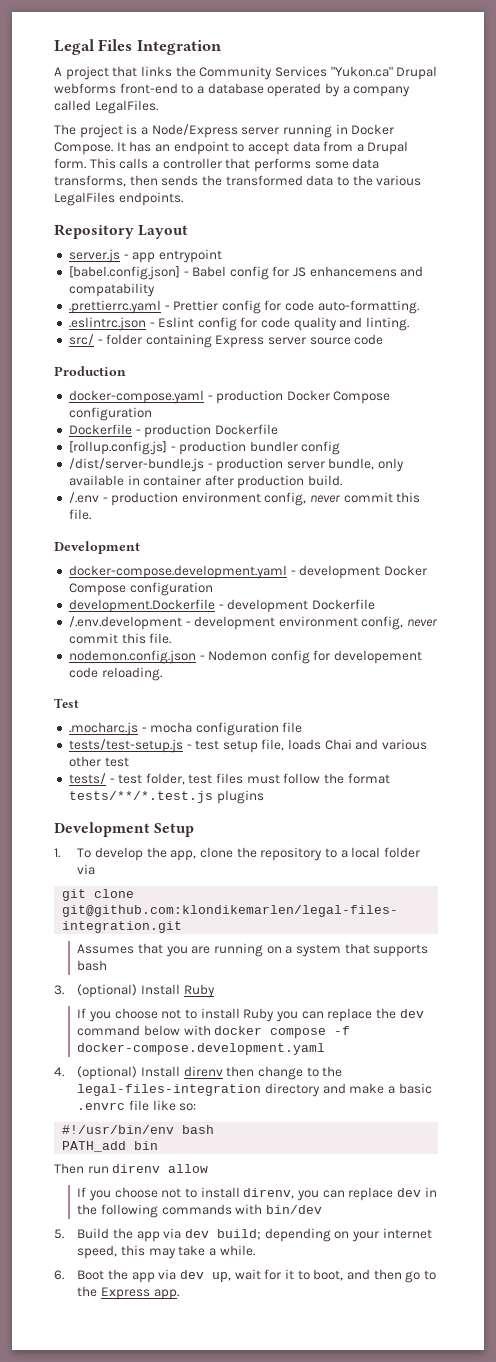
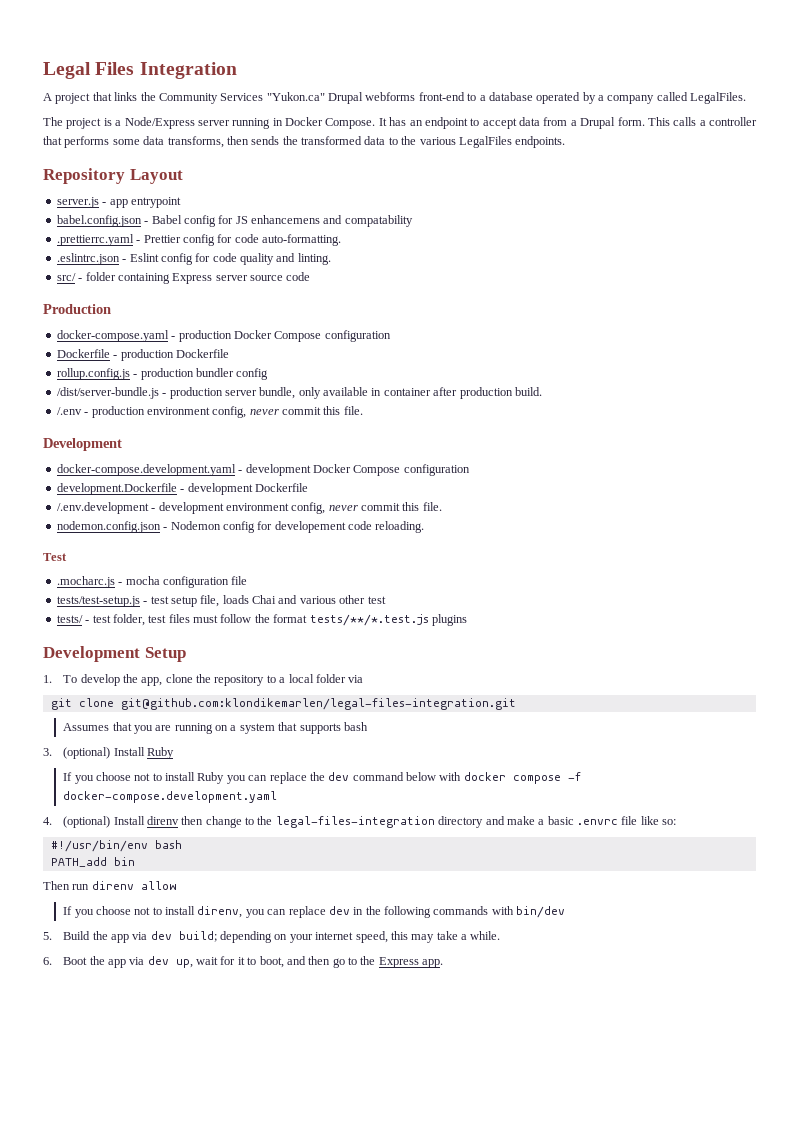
[68,266,180,280] [babel.config.json] -> [56,215,142,227] babel.config.json
[68,441,167,455] [rollup.config.js] -> [56,368,130,380] rollup.config.js

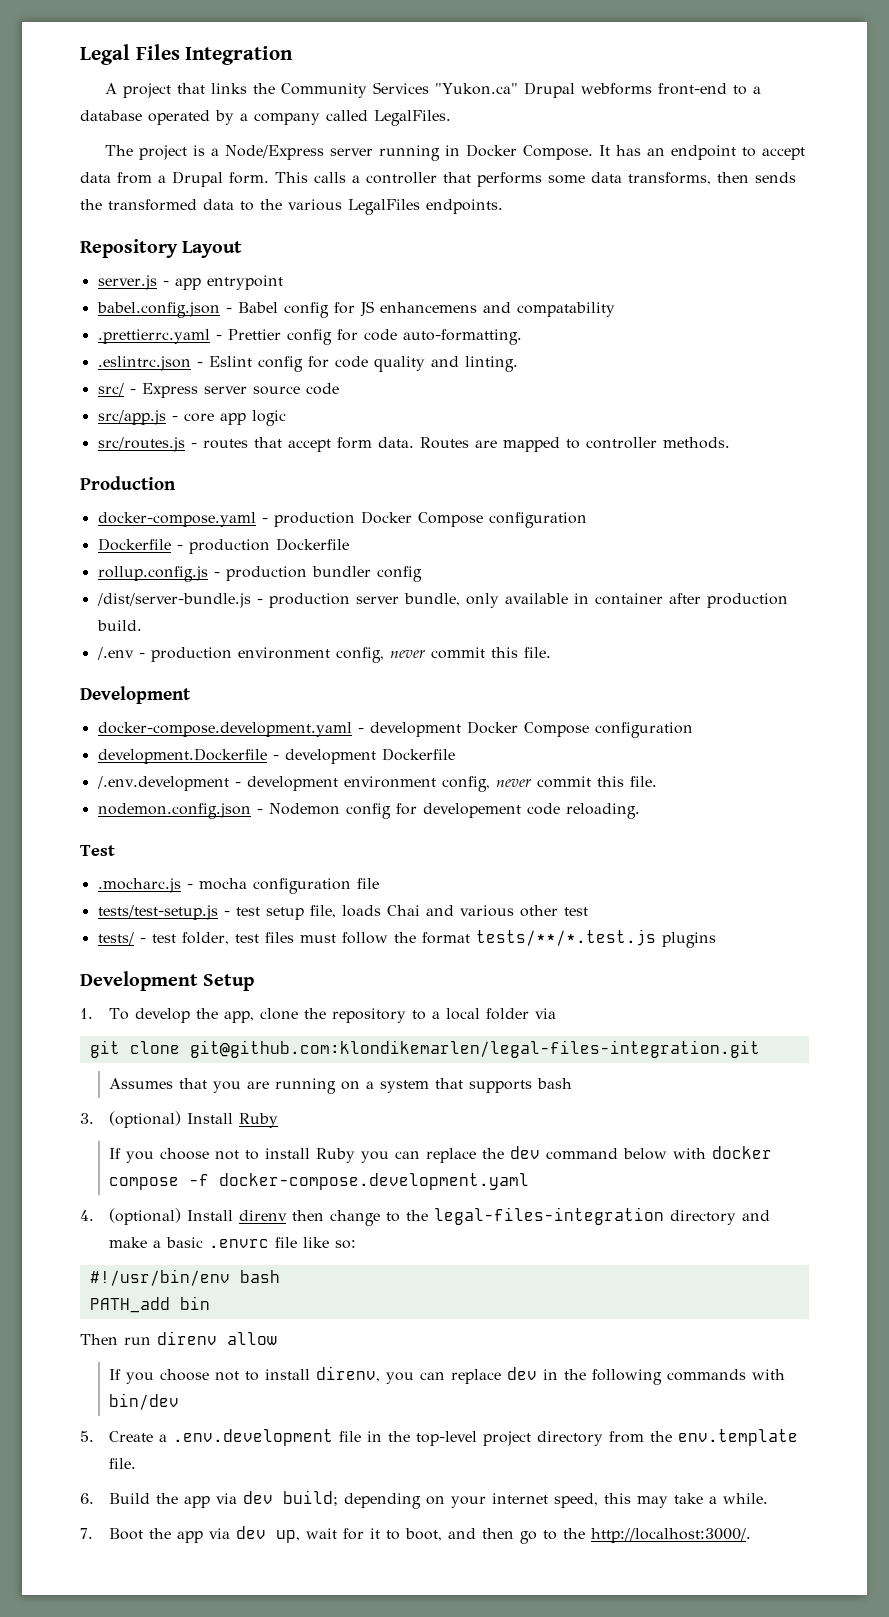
[85,272,170,284] folder containing -> (136, 391) none
(311, 276) none -> [97,410,286,426] [97,437,730,452] // src/app.js - core app logic // src/routes.js - routes that accept form data. Routes are mapped to controller methods.
(52, 936) none -> [108,1429,798,1446] [108,1458,136,1469] [80,1493,94,1504] Create a .env.development file in the top-level project directory from the env.template file. // 6.
[43,957,52,965] 6. -> [80,1528,93,1539] 7.
[378,957,444,968] Express app. -> [590,1528,751,1543] http://localhost:3000/.

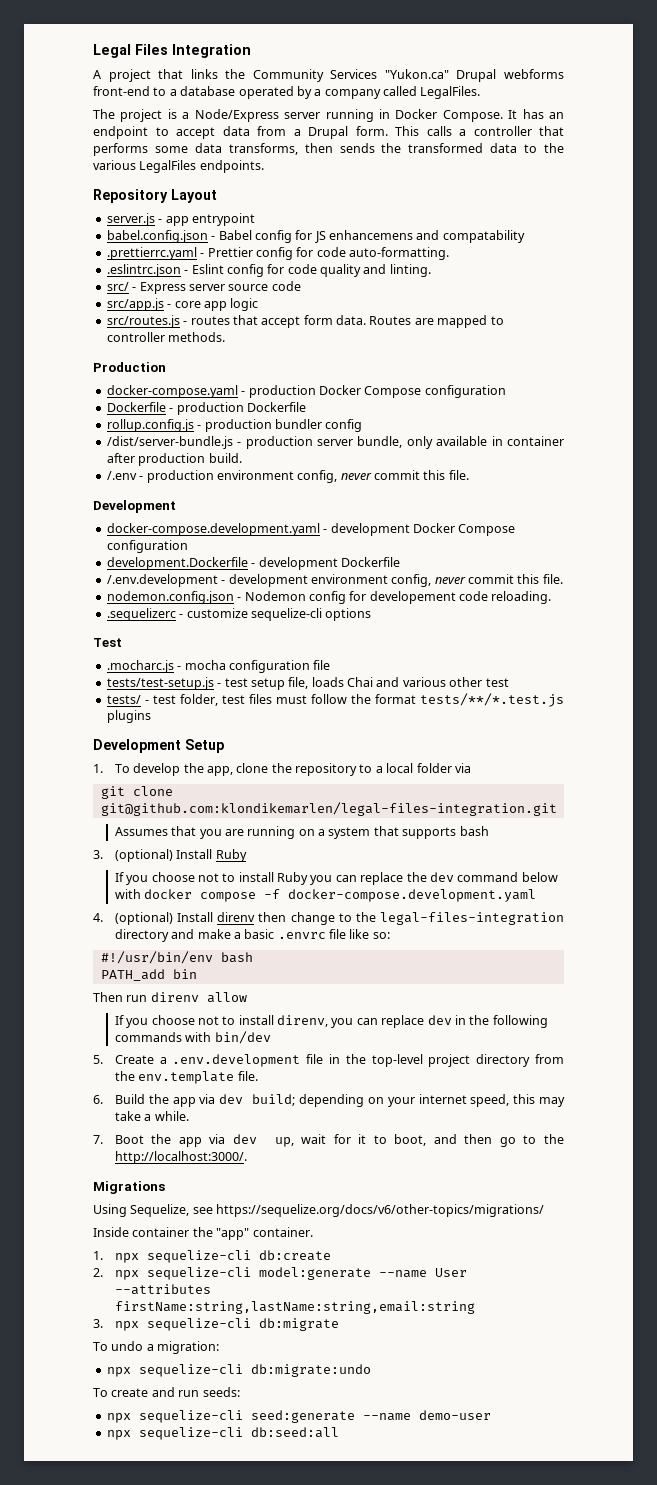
(640, 811) none -> [106,608,372,621] // .sequelizerc - customize sequelize-cli options
(751, 1535) none -> [93,1181,165,1194] [93,1204,545,1217] [93,1227,313,1240] [93,1250,331,1263] [93,1267,467,1280] [114,1284,211,1295] [114,1301,475,1314] [93,1318,339,1331] [93,1341,220,1354] [106,1364,371,1377] [93,1387,240,1397] [106,1410,491,1423] [106,1427,339,1440] // Migrations // Using Sequelize, see https://sequelize.org/docs/v6/other-topics/migrations/ // Inside container the "app" container. // 1. npx sequelize-cli db:create // 2. npx sequelize-cli model:generate --name User --attributes firstName:string,lastName:string,email:string // 3. npx sequelize-cli db:migrate // To undo a migration: // npx sequelize-cli db:migrate:undo // To create and run seeds: // npx sequelize-cli seed:generate --name demo-user // npx sequelize-cli db:seed:all

